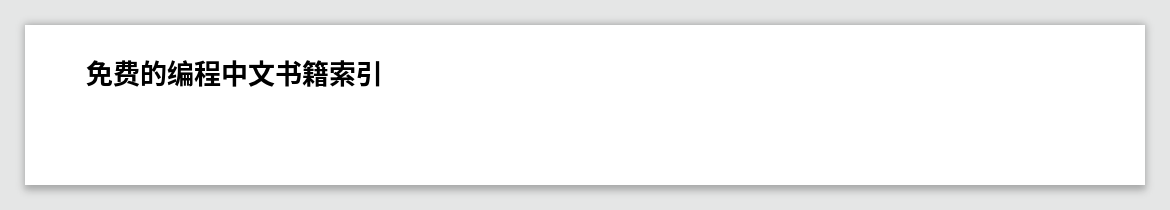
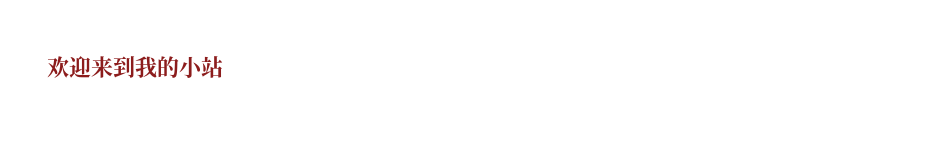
[86,60,383,87] 免费的编程中文书籍索引 -> [47,56,223,79] 欢迎来到我的小站

